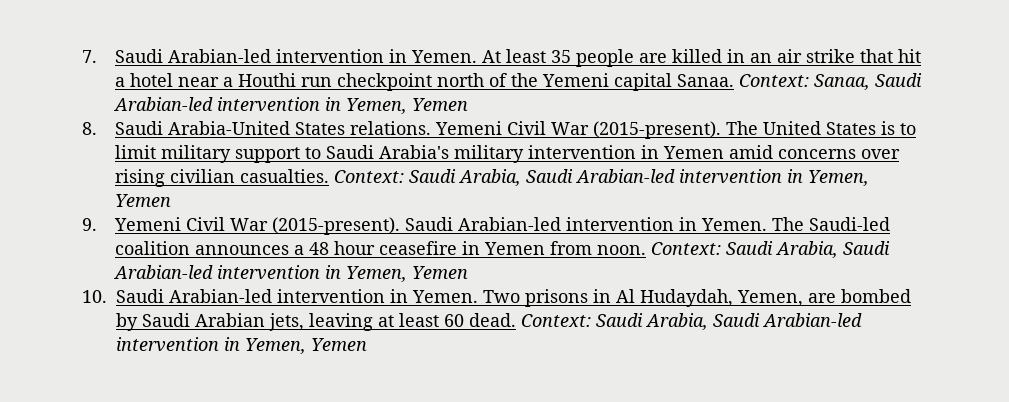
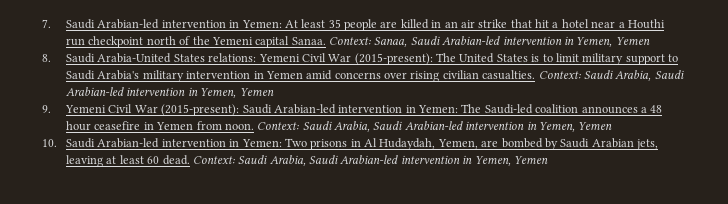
[411,50,478,63] Yemen. -> [241,20,282,28] Yemen:
[350,121,722,139] relations. Yemeni Civil War (2015-present). -> [208,53,433,65] relations: Yemeni Civil War (2015-present):
[272,217,768,235] (2015-present). Saudi Arabian-led intervention in Yemen. -> [161,104,459,116] (2015-present): Saudi Arabian-led intervention in Yemen:
[412,290,478,303] Yemen. -> [241,139,282,147] Yemen:

